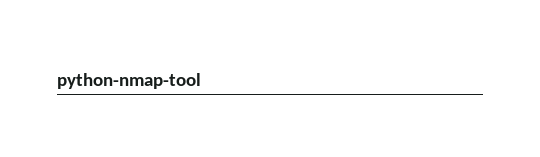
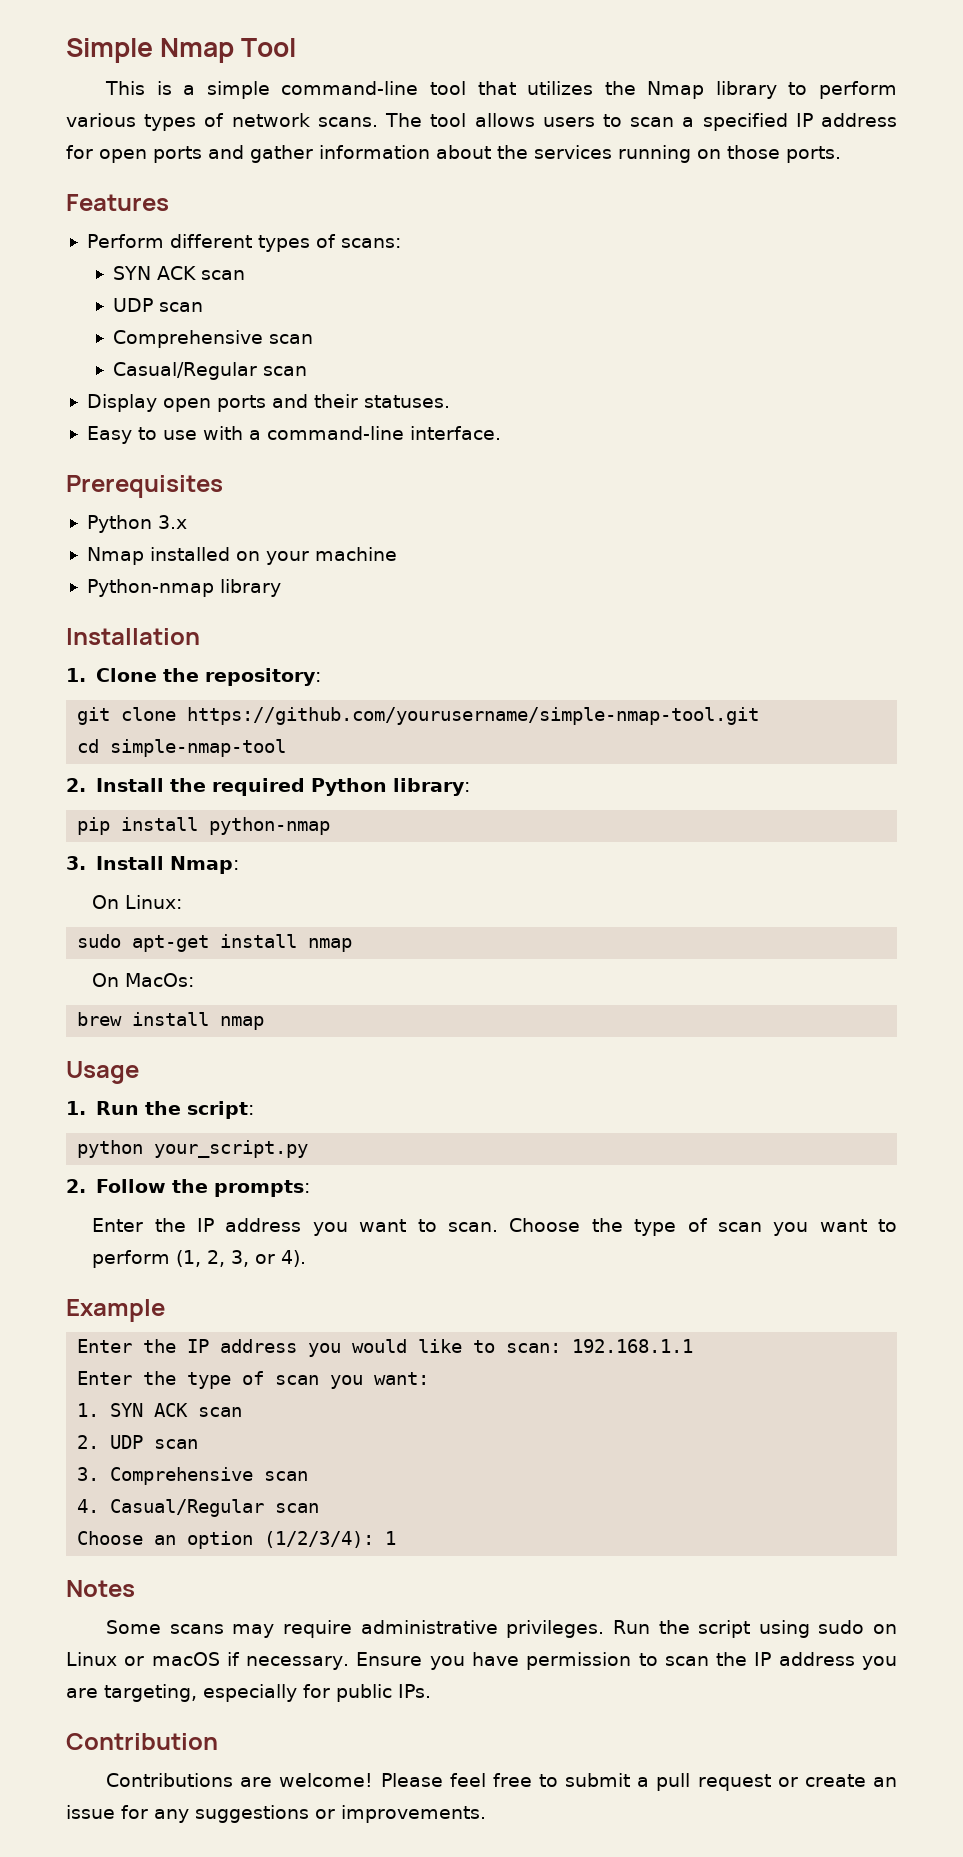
[57,73,201,89] python-nmap-tool -> [66,38,297,63] [105,81,898,99] [66,113,897,131] [66,145,841,163] [66,194,169,211] [86,234,401,252] [113,266,246,280] [113,298,204,312] [113,330,314,348] [113,362,308,380] [86,394,450,412] [86,426,501,444] [66,475,223,498] [86,515,187,533] [86,547,397,565] [86,579,281,597] [66,628,200,645] [66,668,321,686] [77,707,760,725] [77,739,287,757] [66,778,470,796] [77,817,331,835] [66,856,239,874] [92,895,183,909] [77,934,353,952] [92,973,195,987] [77,1012,265,1030] [66,1061,139,1084] [66,1101,254,1119] [77,1140,309,1158] [66,1179,311,1197] [92,1218,897,1236] [92,1250,307,1268] [66,1299,165,1322] [77,1339,694,1357] [77,1371,430,1389] [77,1403,243,1417] [77,1435,199,1449] [77,1467,309,1485] [77,1499,320,1517] [77,1531,397,1549] [66,1580,135,1597] [106,1620,897,1638] [66,1652,898,1670] [66,1684,431,1702] [66,1733,218,1750] [106,1773,897,1791] [66,1805,486,1823] Simple Nmap Tool // This is a simple command-line tool that utilizes the Nmap library to perform various types of network scans. The tool allows users to scan a specified IP address for open ports and gather information about the services running on those ports. // Features // Perform different types of scans: // SYN ACK scan // UDP scan // Comprehensive scan // Casual/Regular scan // Display open ports and their statuses. // Easy to use with a command-line interface. // Prerequisites // Python 3.x // Nmap installed on your machine // Python-nmap library // Installation // 1. Clone the repository: // git clone https://github.com/yourusername/simple-nmap-tool.git // cd simple-nmap-tool // 2. Install the required Python library: // pip install python-nmap // 3. Install Nmap: // On Linux: // sudo apt-get install nmap // On MacOs: // brew install nmap // Usage // 1. Run the script: // python your_script.py // 2. Follow the prompts: // Enter the IP address you want to scan. Choose the type of scan you want to perform (1, 2, 3, or 4). // Example // Enter the IP address you would like to scan: 192.168.1.1 // Enter the type of scan you want: // 1. SYN ACK scan // 2. UDP scan // 3. Comprehensive scan // 4. Casual/Regular scan // Choose an option (1/2/3/4): 1 // Notes // Some scans may require administrative privileges. Run the script using sudo on Linux or macOS if necessary. Ensure you have permission to scan the IP address you are targeting, especially for public IPs. // Contribution // Contributions are welcome! Please feel free to submit a pull request or create an issue for any suggestions or improvements.

